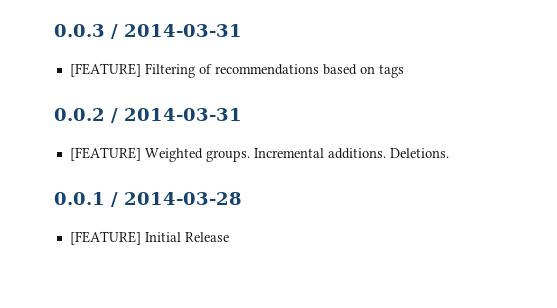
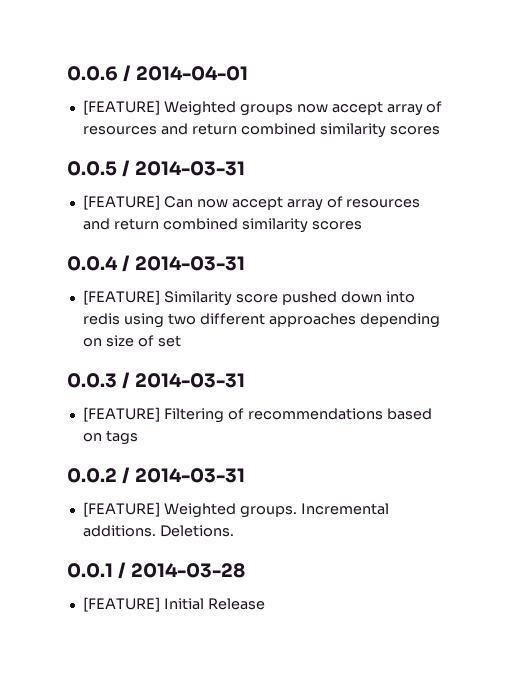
(54, 30) none -> [67,65,248,82] [82,100,443,116] [82,123,440,138] [67,160,245,177] [82,195,421,211] [82,218,362,233] [67,255,245,272] [82,290,415,306] [82,313,440,328] [82,335,181,347] 0.0.6 / 2014-04-01 // [FEATURE] Weighted groups now accept array of resources and return combined similarity scores // 0.0.5 / 2014-03-31 // [FEATURE] Can now accept array of resources and return combined similarity scores // 0.0.4 / 2014-03-31 // [FEATURE] Similarity score pushed down into redis using two different approaches depending on size of set //

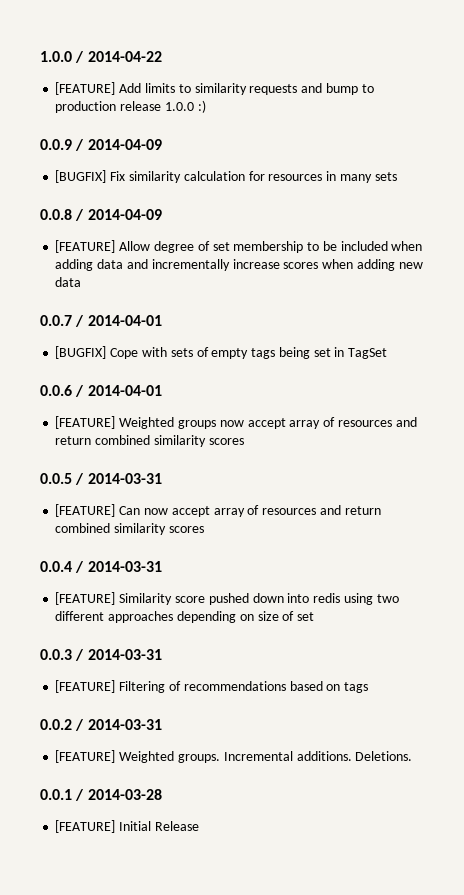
(67, 73) none -> [40,51,162,63] [55,82,374,95] [55,100,206,113] [40,139,162,151] [55,170,397,183] [40,209,162,221] [55,240,423,253] [55,259,423,271] [55,277,82,287] [40,315,162,327] [55,346,388,359] 1.0.0 / 2014-04-22 // [FEATURE] Add limits to similarity requests and bump to production release 1.0.0 :) // 0.0.9 / 2014-04-09 // [BUGFIX] Fix similarity calculation for resources in many sets // 0.0.8 / 2014-04-09 // [FEATURE] Allow degree of set membership to be included when adding data and incrementally increase scores when adding new data // 0.0.7 / 2014-04-01 // [BUGFIX] Cope with sets of empty tags being set in TagSet //

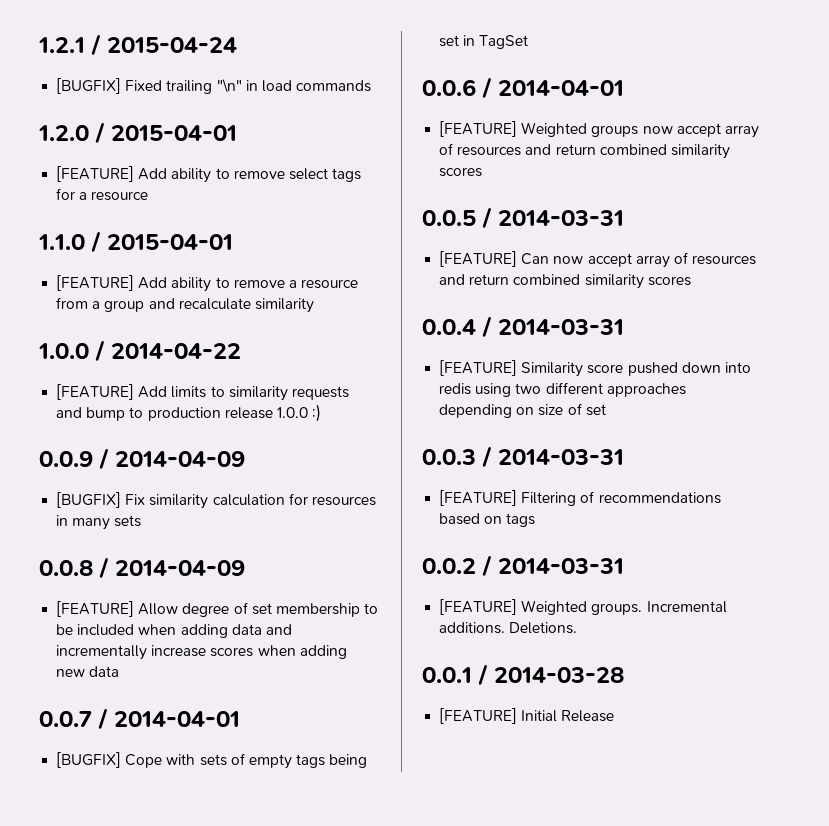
(40, 56) none -> [38,34,237,56] [56,78,372,94] [38,122,237,144] [56,166,362,183] [56,188,149,201] [38,231,233,253] [56,275,359,292] [56,297,314,313] 1.2.1 / 2015-04-24 // [BUGFIX] Fixed trailing "\n" in load commands // 1.2.0 / 2015-04-01 // [FEATURE] Add ability to remove select tags for a resource // 1.1.0 / 2015-04-01 // [FEATURE] Add ability to remove a resource from a group and recalculate similarity //

